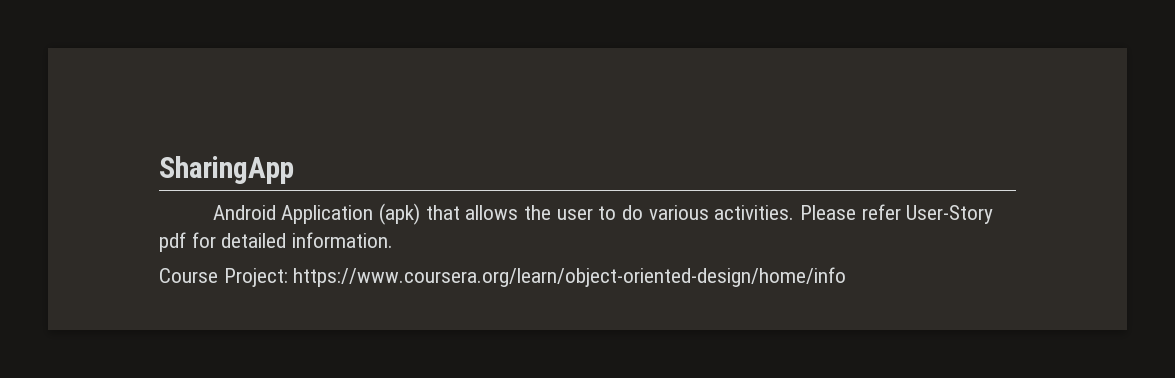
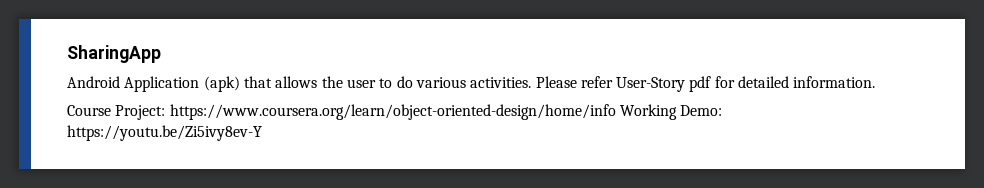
(847, 277) none -> [619,104,723,120] [67,125,262,141] Working Demo: https://youtu.be/Zi5ivy8ev-Y

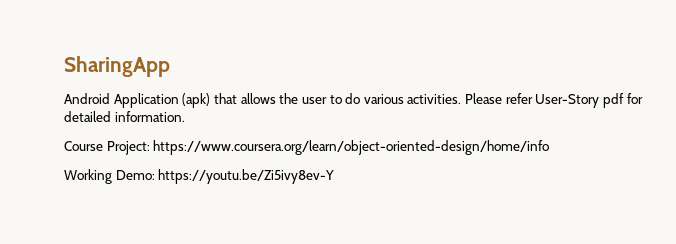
(616, 112) none -> (550, 147) //

